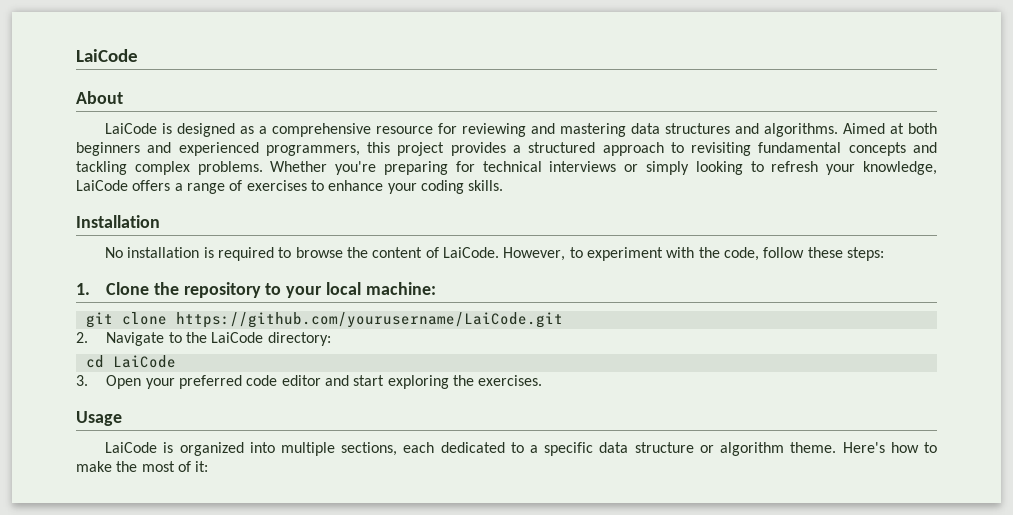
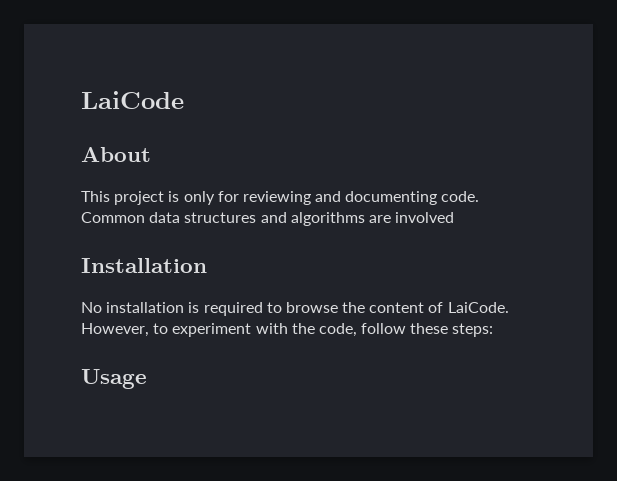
[105,123,937,137] [76,142,938,156] [76,161,937,175] [76,180,504,194] LaiCode is designed as a comprehensive resource for reviewing and mastering data structures and algorithms. Aimed at both beginners and experienced programmers, this project provides a structured approach to revisiting fundamental concepts and tackling complex problems. Whether you're preparing for technical interviews or simply looking to refresh your knowledge, LaiCode offers a range of exercises to enhance your coding skills. -> [81,191,480,205] [81,212,455,226] This project is only for reviewing and documenting code. Common data structures and algorithms are involved
[76,282,436,298] [85,312,563,328] [76,332,331,346] [85,355,176,368] [76,375,543,389] [76,411,122,426] [105,442,937,456] [76,461,209,472] 1. Clone the repository to your local machine: // git clone https://github.com/yourusername/LaiCode.git // 2. Navigate to the LaiCode directory: // cd LaiCode // 3. Open your preferred code editor and start exploring the exercises. // Usage // LaiCode is organized into multiple sections, each dedicated to a specific data structure or algorithm theme. Here's how to make the most of it: -> [81,369,147,389] Usage

